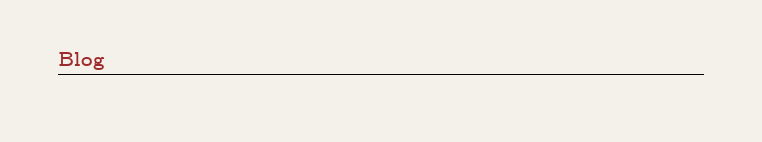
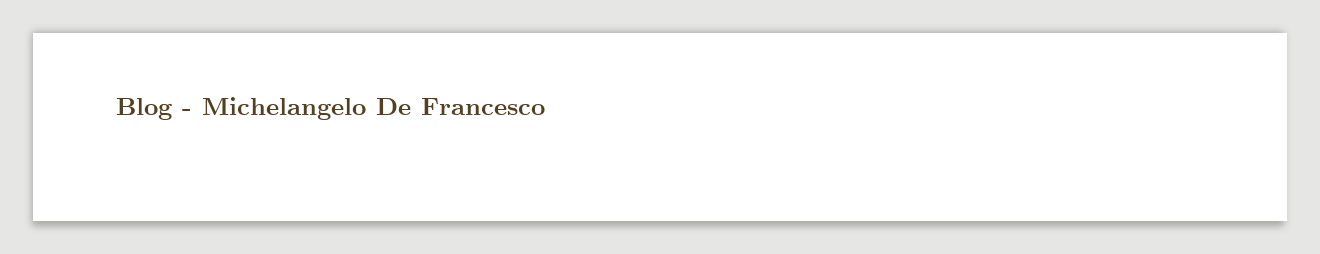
(105, 61) none -> [182,97,545,120] - Michelangelo De Francesco

